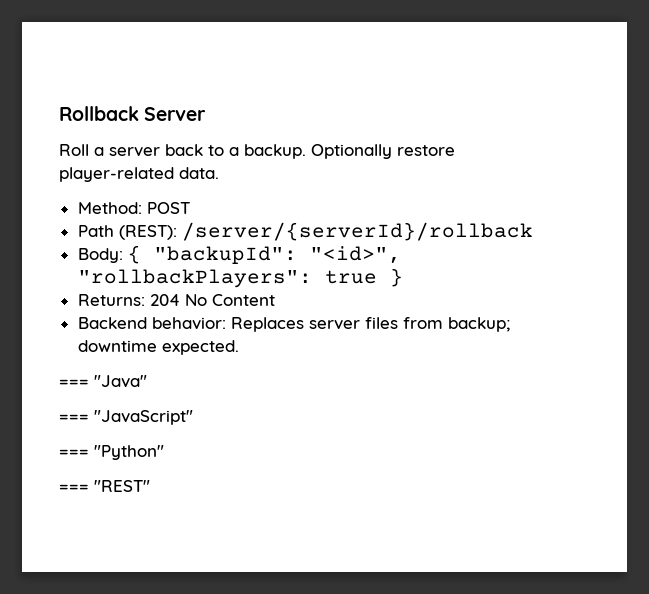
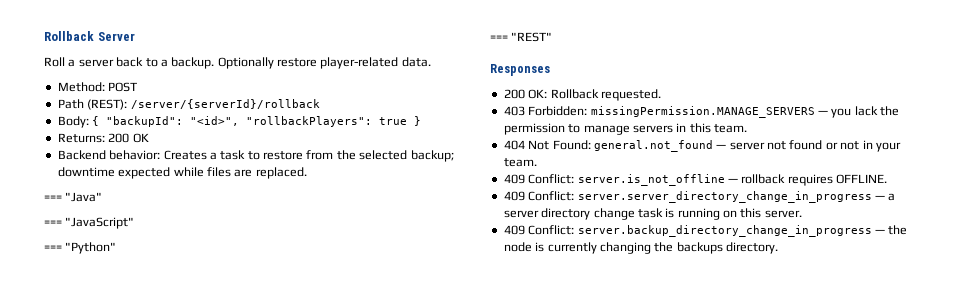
[149,294,275,306] 204 No Content -> [108,133,149,143] 200 OK
[230,317,510,332] [77,340,239,355] Replaces server files from backup; downtime expected. -> [163,150,454,162] [57,167,307,179] Creates a task to restore from the selected backup; downtime expected while files are replaced.
(150, 486) none -> [490,64,550,76] [503,89,661,101] [503,106,899,118] [503,123,747,135] [503,140,901,152] [503,158,537,167] [503,174,887,186] [503,191,896,203] [503,208,802,220] [503,225,908,237] [503,242,778,254] // Responses // 200 OK: Rollback requested. // 403 Forbidden: missingPermission.MANAGE_SERVERS — you lack the permission to manage servers in this team. // 404 Not Found: general.not_found — server not found or not in your team. // 409 Conflict: server.is_not_offline — rollback requires OFFLINE. // 409 Conflict: server.server_directory_change_in_progress — a server directory change task is running on this server. // 409 Conflict: server.backup_directory_change_in_progress — the node is currently changing the backups directory.

